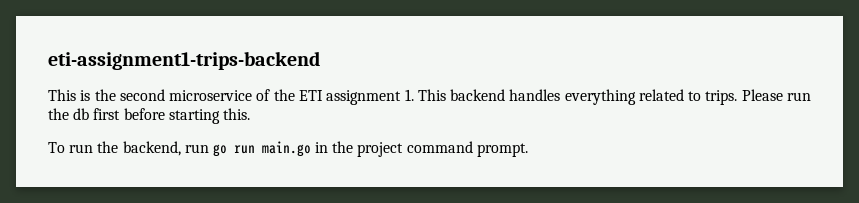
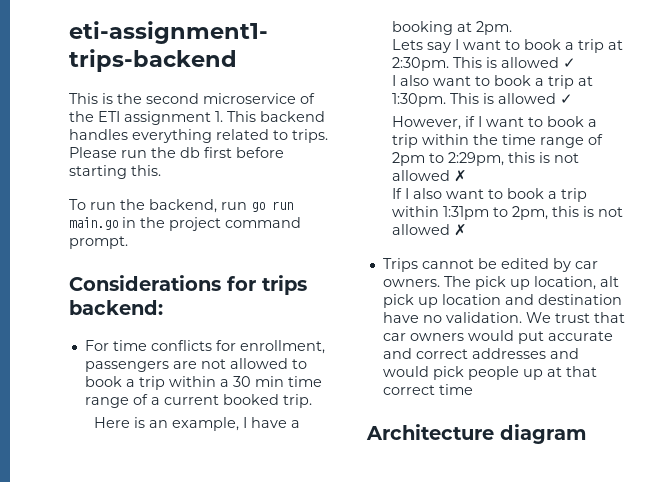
(528, 150) none -> [69,275,307,295] [69,300,163,315] [84,340,325,354] [84,358,307,372] [84,376,322,390] [84,394,312,408] [94,417,301,431] [392,21,513,35] [392,39,624,53] [392,57,577,71] [392,75,594,89] [392,93,574,107] [392,116,598,130] [392,134,604,148] [392,152,580,166] [392,170,468,182] [392,188,588,202] [392,206,624,220] [392,224,468,236] [382,258,598,272] [382,276,619,290] [382,294,622,308] [382,312,625,323] [382,330,613,344] [382,348,579,359] [382,366,597,380] [382,384,473,395] [366,424,586,444] // Considerations for trips backend: // For time conflicts for enrollment, passengers are not allowed to book a trip within a 30 min time range of a current booked trip. // Here is an example, I have a booking at 2pm. // Lets say I want to book a trip at 2:30pm. This is allowed ✓ // I also want to book a trip at 1:30pm. This is allowed ✓ // However, if I want to book a trip within the time range of 2pm to 2:29pm, this is not allowed ✗ // If I also want to book a trip within 1:31pm to 2pm, this is not allowed ✗ // Trips cannot be edited by car owners. The pick up location, alt pick up location and destination have no validation. We trust that car owners would put accurate and correct addresses and would pick people up at that correct time // Architecture diagram

